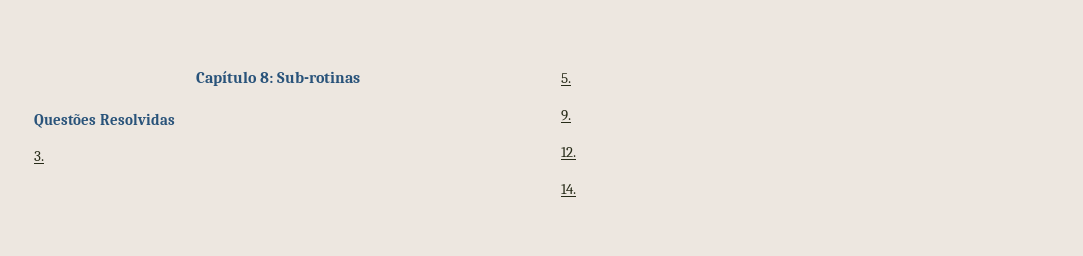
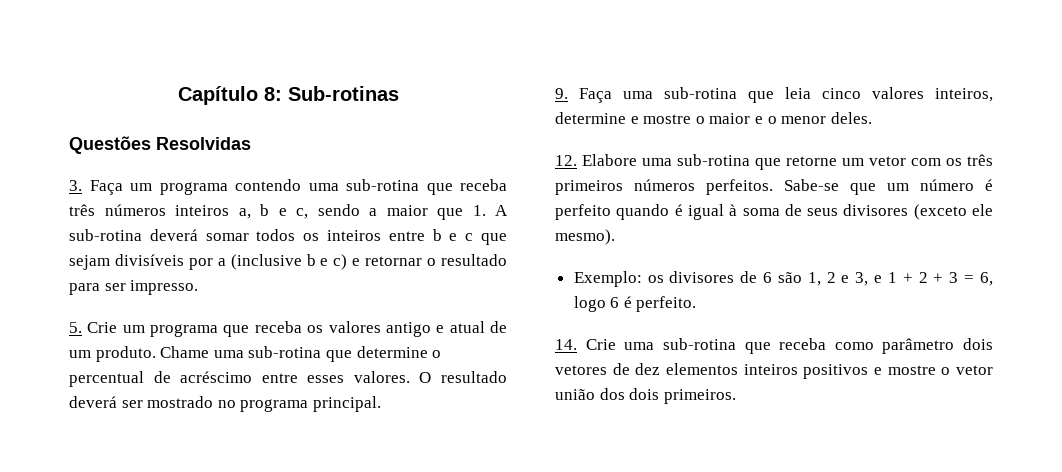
[561,73,571,83] [561,110,571,121] [561,147,576,157] [561,184,576,194] // 5. // 9. // 12. // 14. -> [89,179,507,195] [69,204,508,220] [69,229,507,245] [69,254,508,270] [69,280,199,295] [69,321,508,337] [69,346,442,362] [69,371,507,387] [69,396,381,412] [555,87,993,103] [555,112,872,124] [555,154,993,170] [555,179,993,195] [555,204,993,220] [555,229,615,245] [573,271,994,287] [573,296,697,312] [555,338,993,354] [555,363,993,379] [555,388,736,404] Faça um programa contendo uma sub-rotina que receba três números inteiros a, b e c, sendo a maior que 1. A sub-rotina deverá somar todos os inteiros entre b e c que sejam divisíveis por a (inclusive b e c) e retornar o resultado para ser impresso. // 5. Crie um programa que receba os valores antigo e atual de um produto. Chame uma sub-rotina que determine o percentual de acréscimo entre esses valores. O resultado deverá ser mostrado no programa principal. // 9. Faça uma sub-rotina que leia cinco valores inteiros, determine e mostre o maior e o menor deles. // 12. Elabore uma sub-rotina que retorne um vetor com os três primeiros números perfeitos. Sabe-se que um número é perfeito quando é igual à soma de seus divisores (exceto ele mesmo). // Exemplo: os divisores de 6 são 1, 2 e 3, e 1 + 2 + 3 = 6, logo 6 é perfeito. // 14. Crie uma sub-rotina que receba como parâmetro dois vetores de dez elementos inteiros positivos e mostre o vetor união dos dois primeiros.

